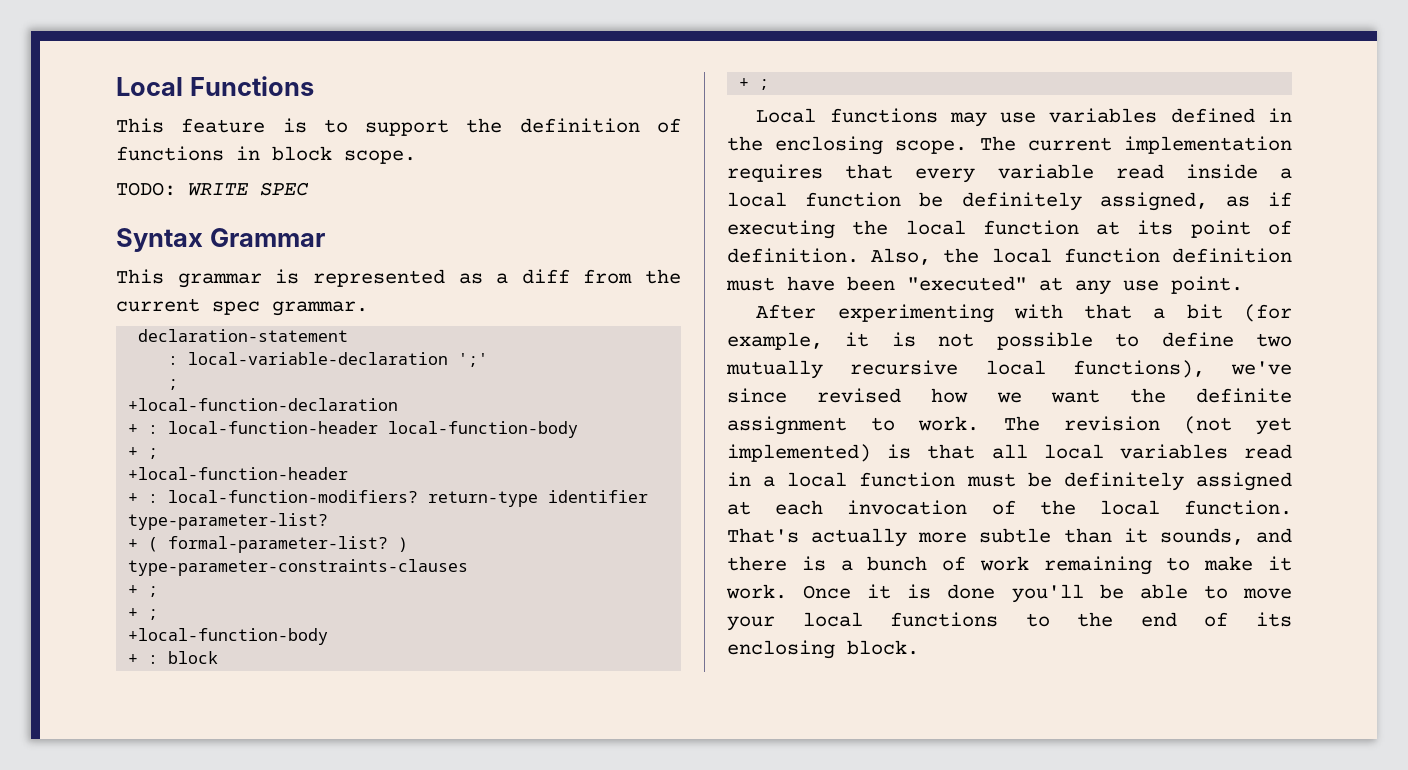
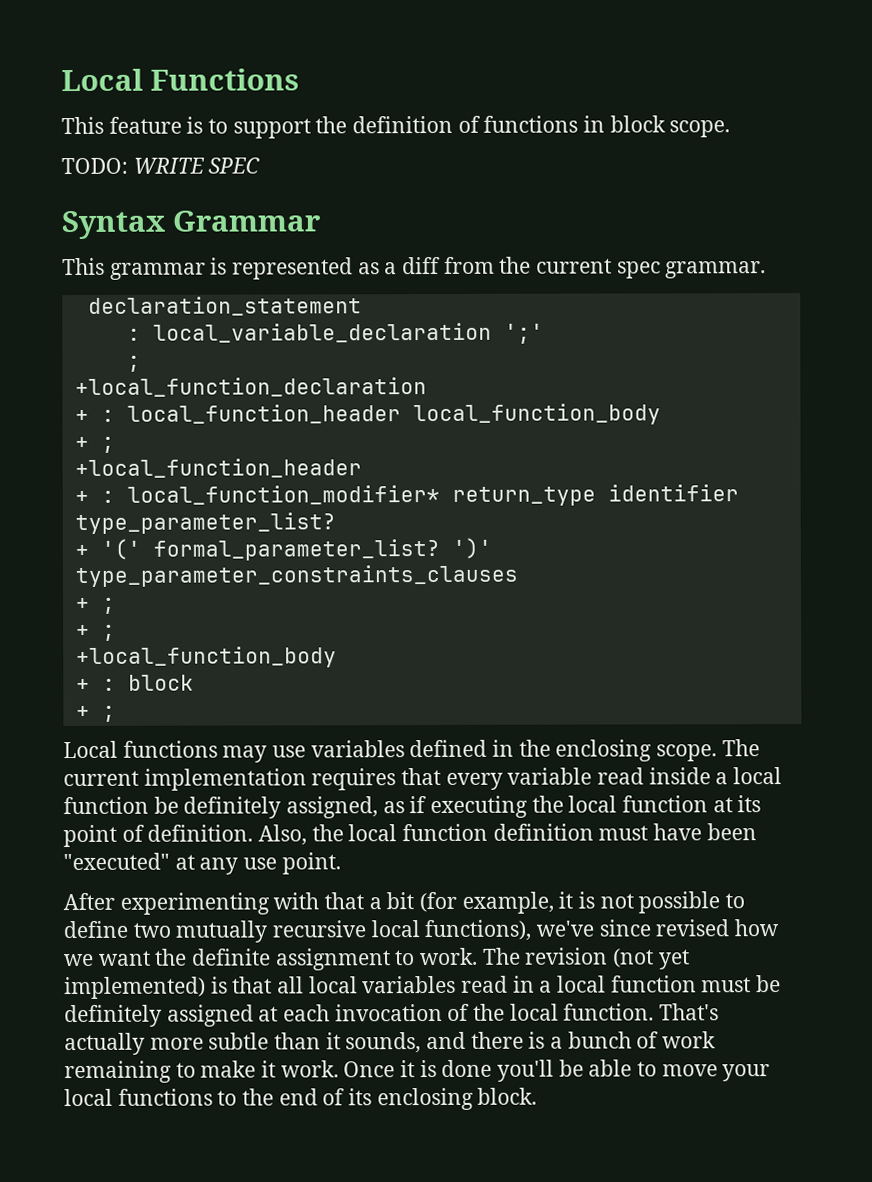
[138,329,349,342] [168,352,449,365] declaration-statement // : local-variable-declaration -> [87,296,362,316] [126,322,492,343] declaration_statement // : local_variable_declaration
[128,398,399,411] [128,421,579,438] [128,447,159,459] [128,467,349,480] [128,490,649,507] [128,513,329,530] [128,536,409,553] [128,559,469,576] +local-function-declaration // + : local-function-header local-function-body // + ; // +local-function-header // + : local-function-modifiers? return-type identifier type-parameter-list? // + ( formal-parameter-list? ) type-parameter-constraints-clauses -> [74,377,427,398] [74,403,661,426] [74,436,115,453] [74,458,362,479] [74,484,739,506] [74,512,336,535] [74,537,492,561] [74,564,518,588] +local_function_declaration // + : local_function_header local_function_body // + ; // +local_function_header // + : local_function_modifier* return_type identifier type_parameter_list? // + '(' formal_parameter_list? ')' type_parameter_constraints_clauses
[128,628,329,645] +local-function-body -> [75,646,337,669] +local_function_body

